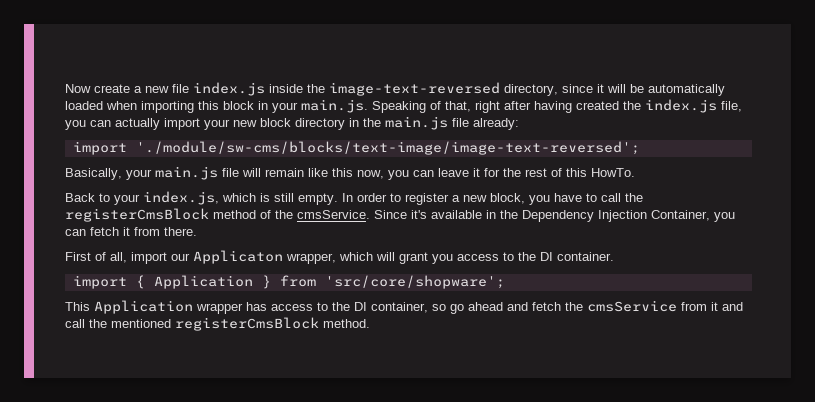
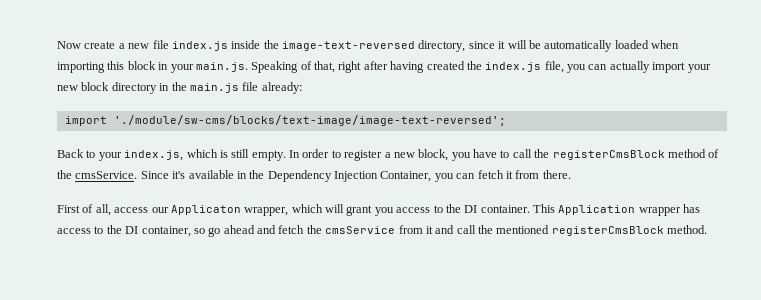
[65,166,635,180] // Basically, your main.js file will remain like this now, you can leave it for the rest of this HowTo. -> (506, 120) none
[131,252,167,264] import -> [114,207,149,213] access
[72,275,505,289] // import { Application } from 'src/core/shopware'; // -> (530, 209) none

